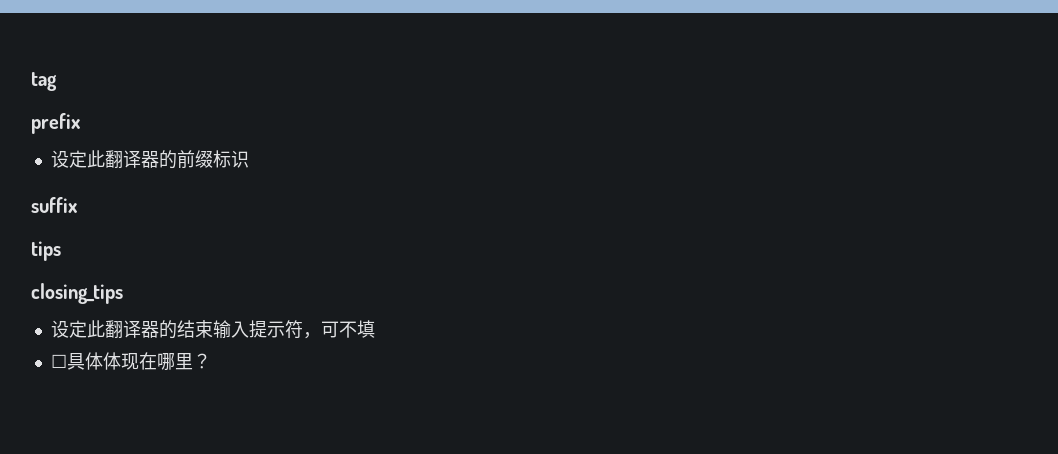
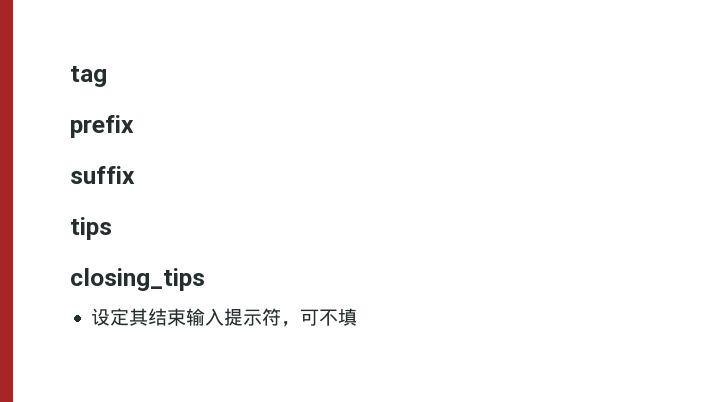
[50,150,249,169] // 设定此翻译器的前缀标识 -> (134, 126) none
[86,320,177,339] 此翻译器的 -> [128,308,148,326] 其
[50,352,211,371] // ☐具体体现在哪里？ -> (357, 317) none

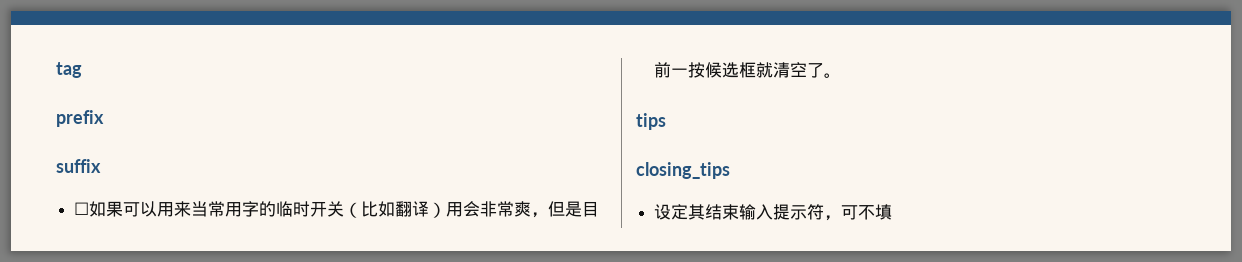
(135, 175) none -> [74,201,600,218] [654,62,842,78] // ☐如果可以用来当常用字的临时开关（比如翻译）用会非常爽，但是目前一按候选框就清空了。

